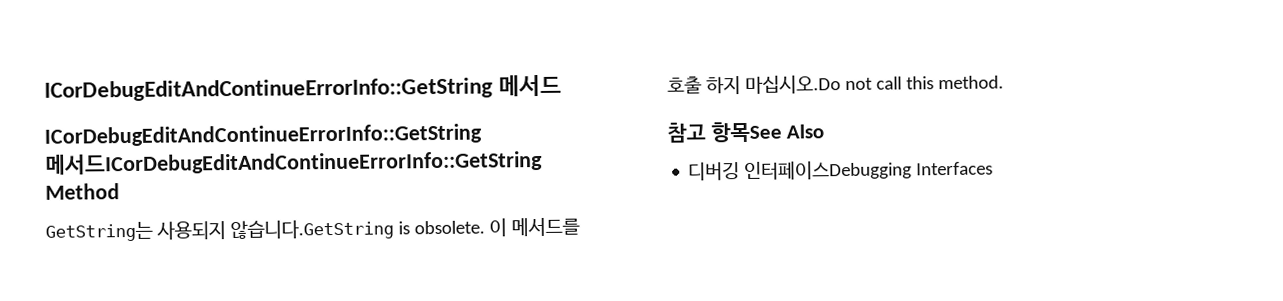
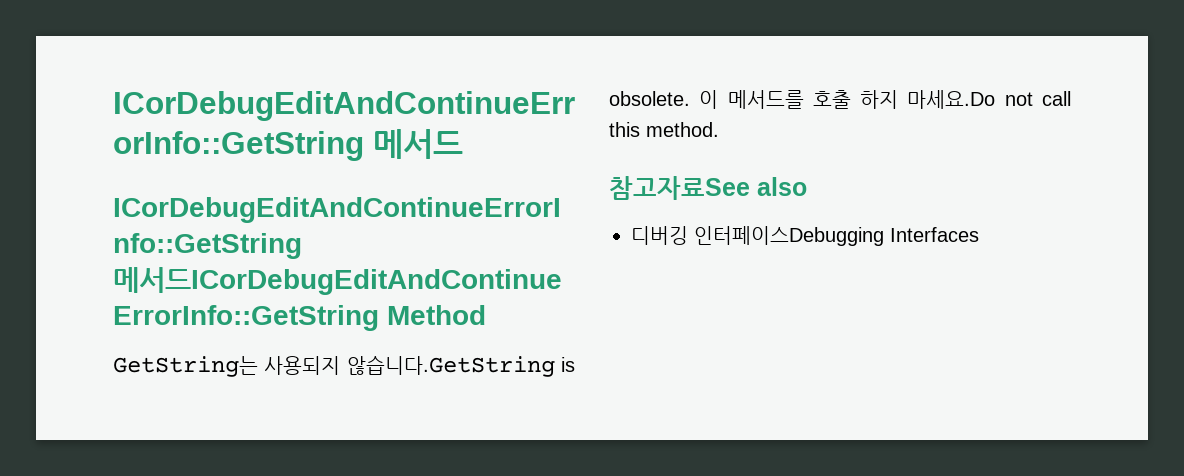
[744,75,841,94] 마십시오.Do -> [907,90,996,109] 마세요.Do
[667,121,825,143] 참고 항목See Also -> [609,176,807,200] 참고자료See also

